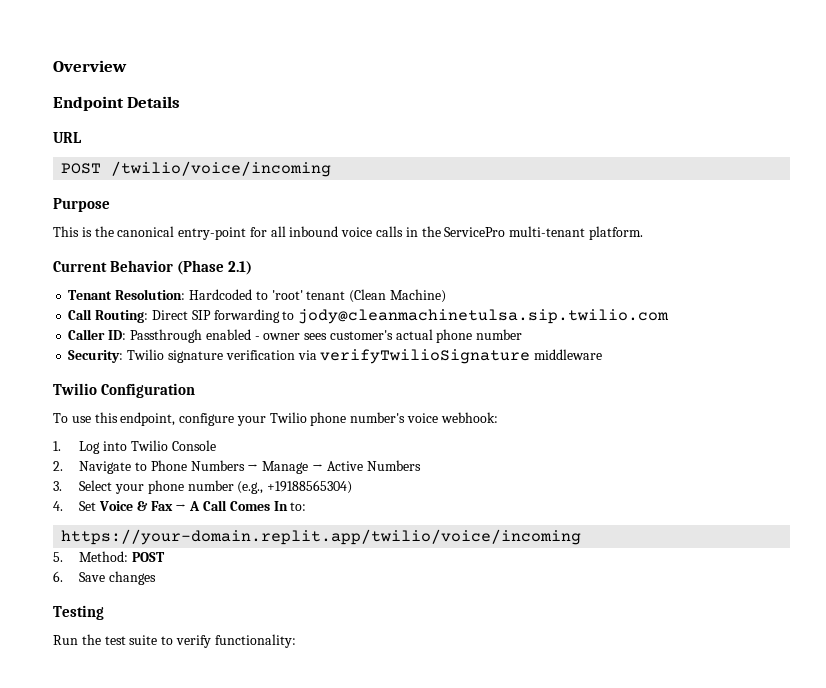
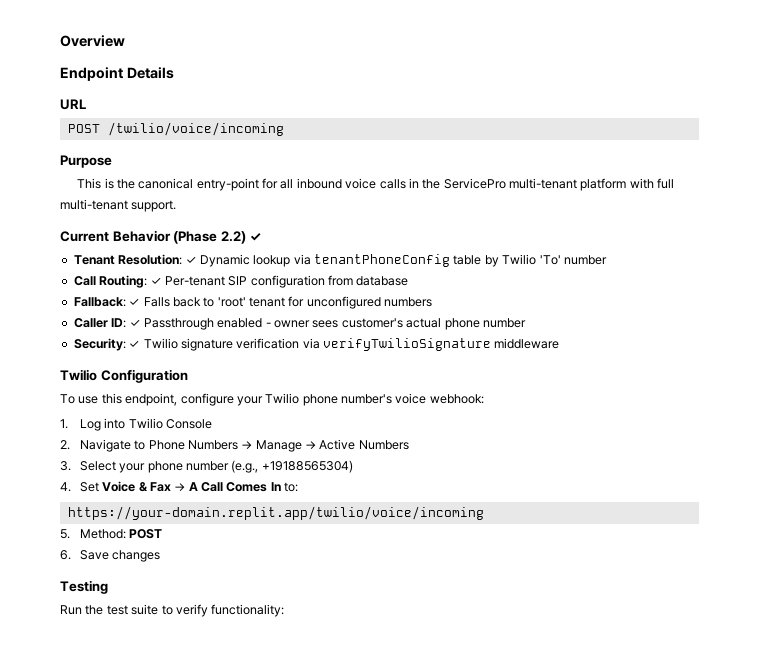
[588,226,643,240] platform. -> [580,178,675,191] [60,199,177,212] platform with full multi-tenant support.
[228,261,253,275] 2.1) -> [220,231,261,244] 2.2) ✓
[188,289,446,303] [68,309,670,324] Hardcoded to 'root' tenant (Clean Machine) // Call Routing: Direct SIP forwarding to jody@cleanmachinetulsa.sip.twilio.com -> [185,254,607,267] [73,275,409,288] [73,296,433,309] ✓ Dynamic lookup via tenantPhoneConfig table by Twilio 'To' number // Call Routing: ✓ Per-tenant SIP configuration from database // Fallback: ✓ Falls back to 'root' tenant for unconfigured numbers
(127, 335) none -> [129,319,141,327] ✓
(124, 356) none -> [129,340,141,348] ✓

